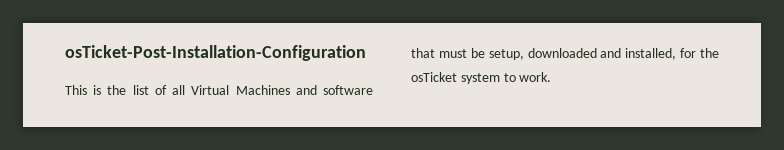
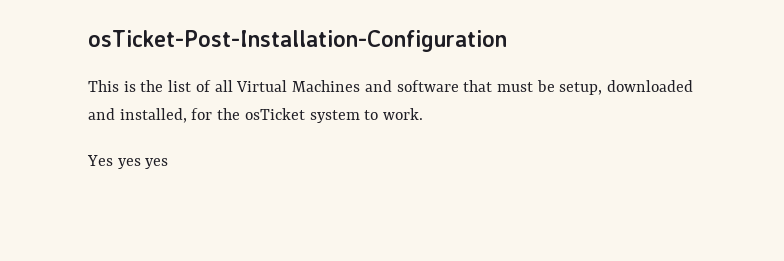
(552, 77) none -> [87,155,169,169] // Yes yes yes

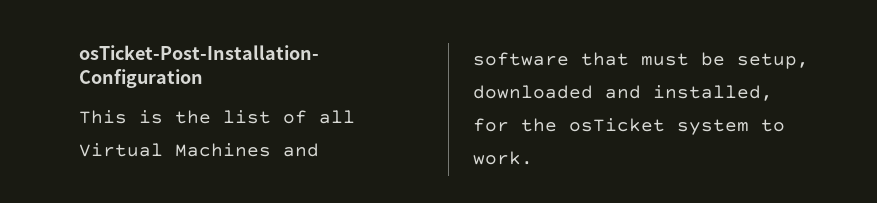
[87,155,169,169] // Yes yes yes -> (533, 158) none

